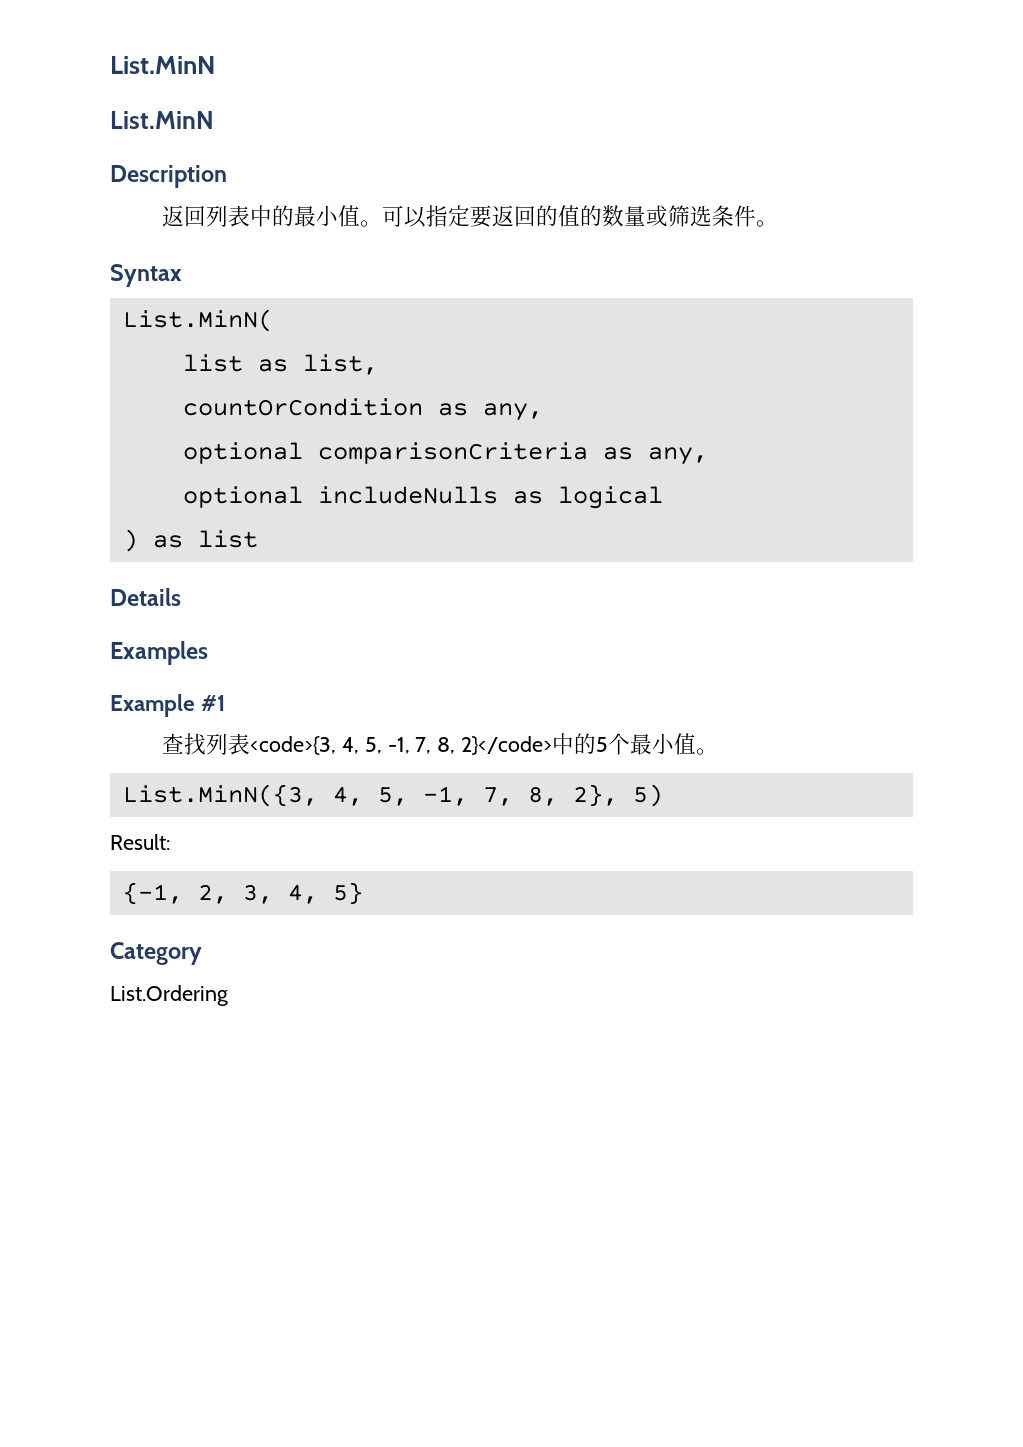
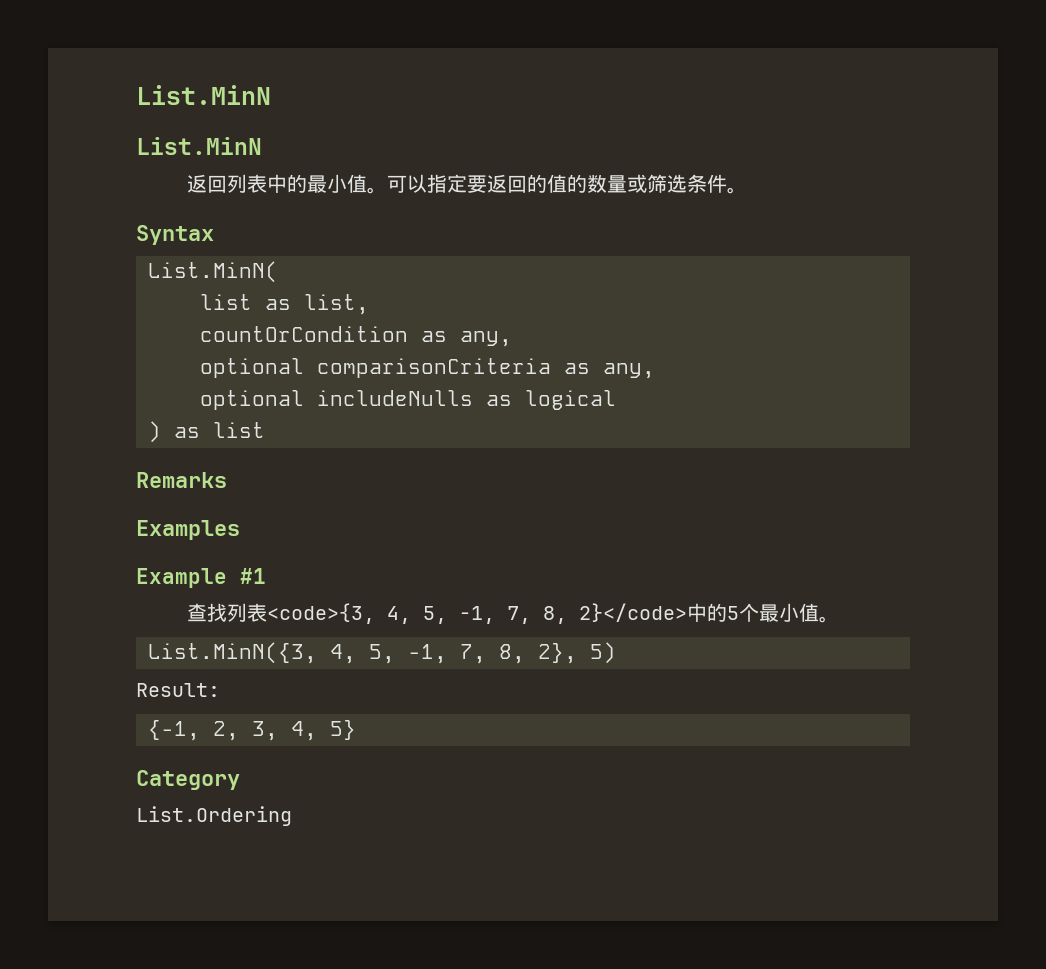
[110,165,227,188] // Description -> (262, 146) none
[110,588,181,606] Details -> [136,472,227,488] Remarks

